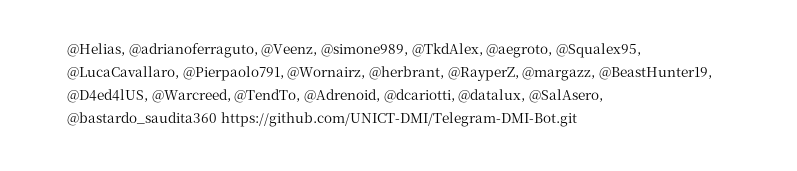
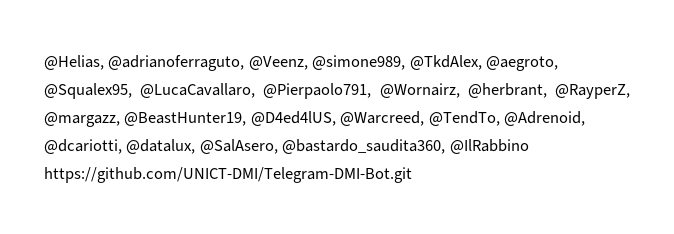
[67,112,217,126] @bastardo_saudita360 -> [282,139,529,154] @bastardo_saudita360, @IlRabbino

